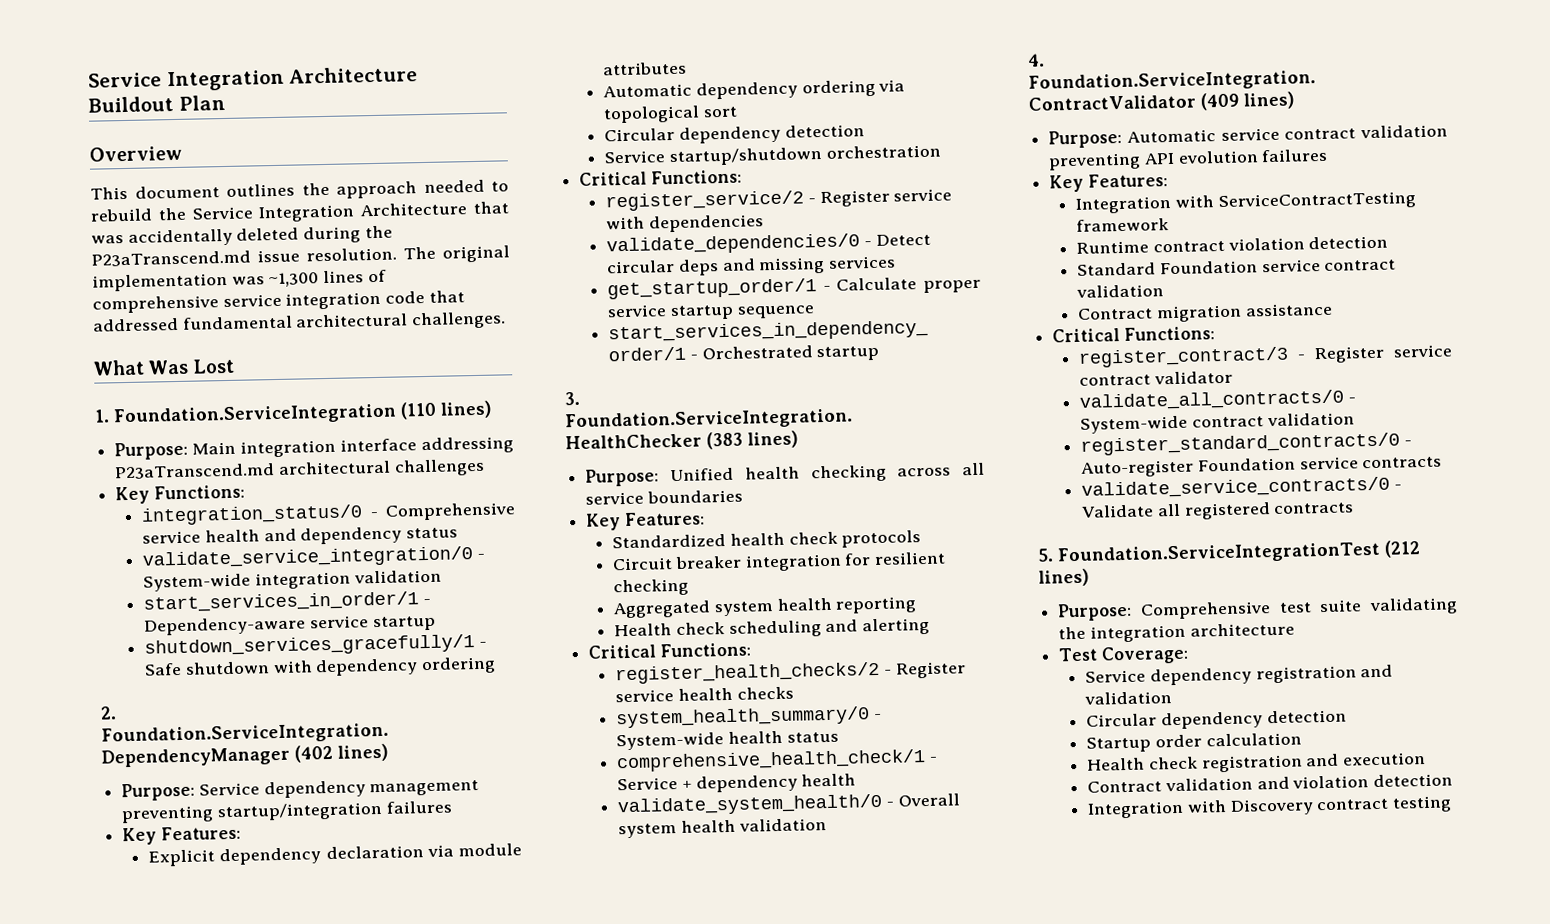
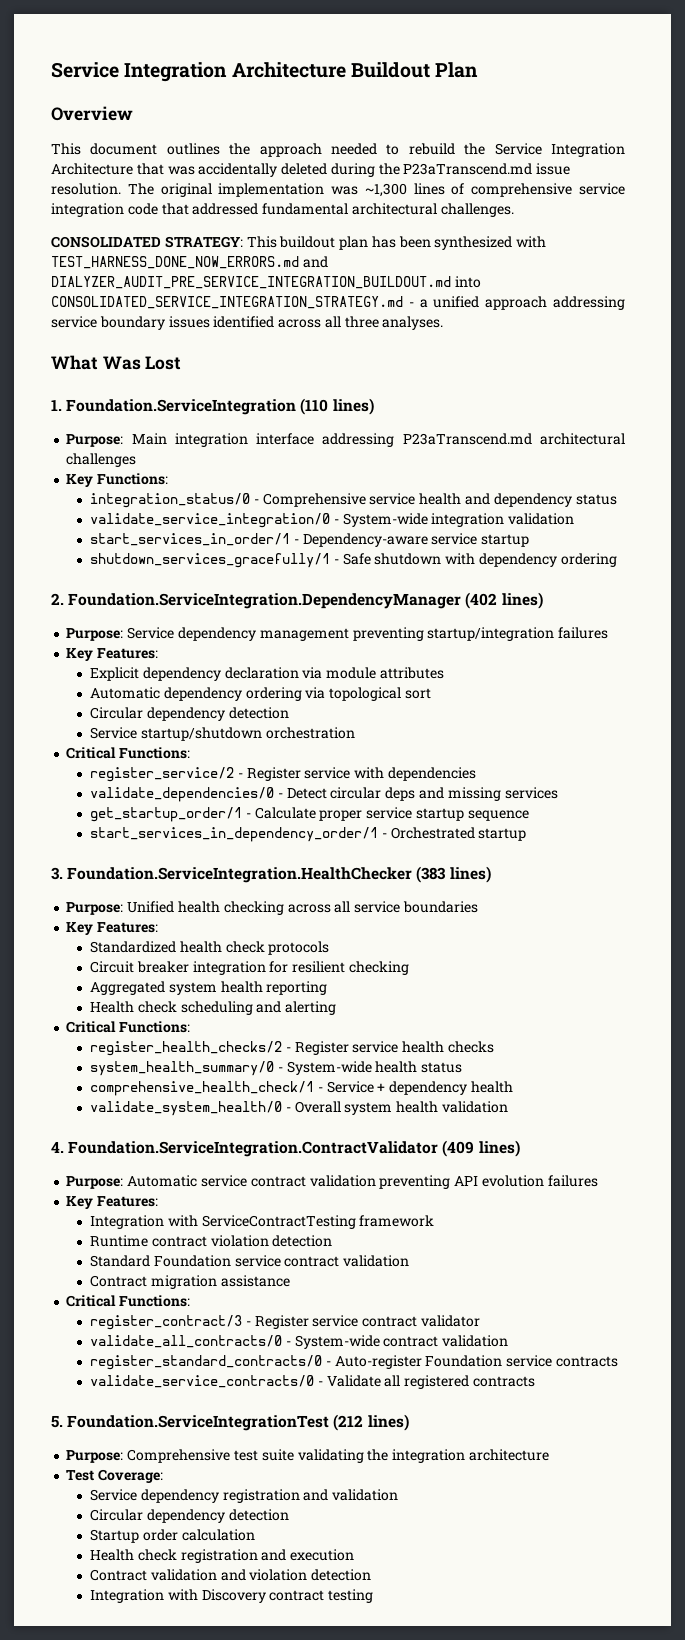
(507, 320) none -> [51,236,547,250] [51,256,328,269] [51,276,481,289] [51,296,625,310] [51,316,444,330] // CONSOLIDATED STRATEGY: This buildout plan has been synthesized with TEST_HARNESS_DONE_NOW_ERRORS.md and DIALYZER_AUDIT_PRE_SERVICE_INTEGRATION_BUILDOUT.md into CONSOLIDATED_SERVICE_INTEGRATION_STRATEGY.md - a unified approach addressing service boundary issues identified across all three analyses.

